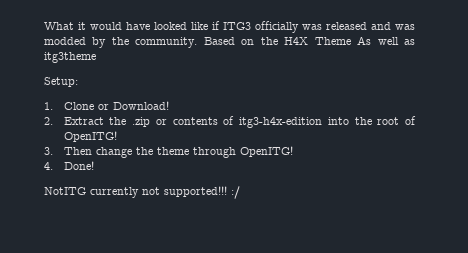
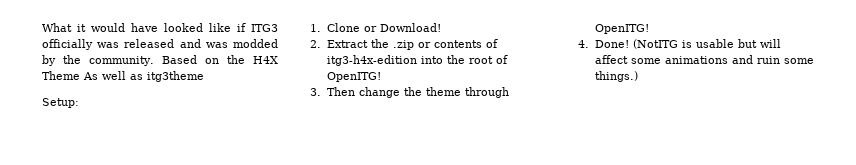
[44,186,240,199] // NotITG currently not supported!!! :/ -> [632,39,781,49] [594,55,814,64] [594,71,638,82] (NotITG is usable but will affect some animations and ruin some things.)

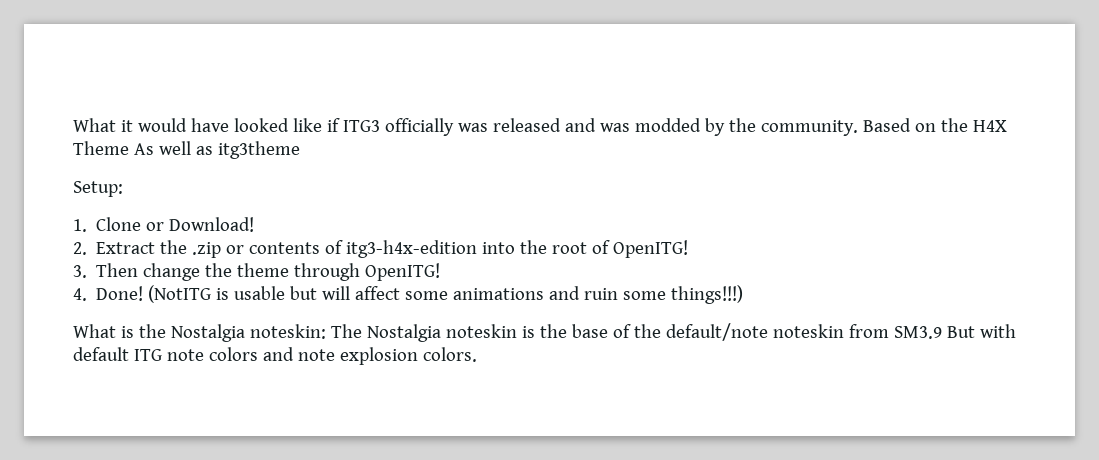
[594,71,638,82] things.) -> [671,285,744,304] [73,323,1016,342] [73,347,477,365] things!!!) // What is the Nostalgia noteskin: The Nostalgia noteskin is the base of the default/note noteskin from SM3.9 But with default ITG note colors and note explosion colors.

